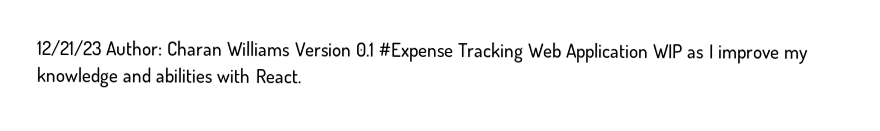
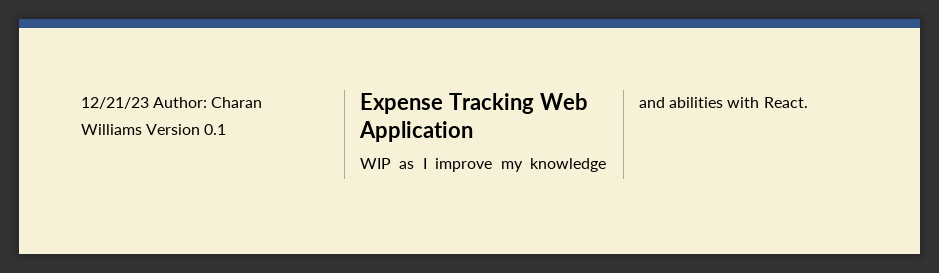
[378,42,454,63] #Expense -> [360,93,443,114] // Expense
(650, 53) none -> (473, 131) //

